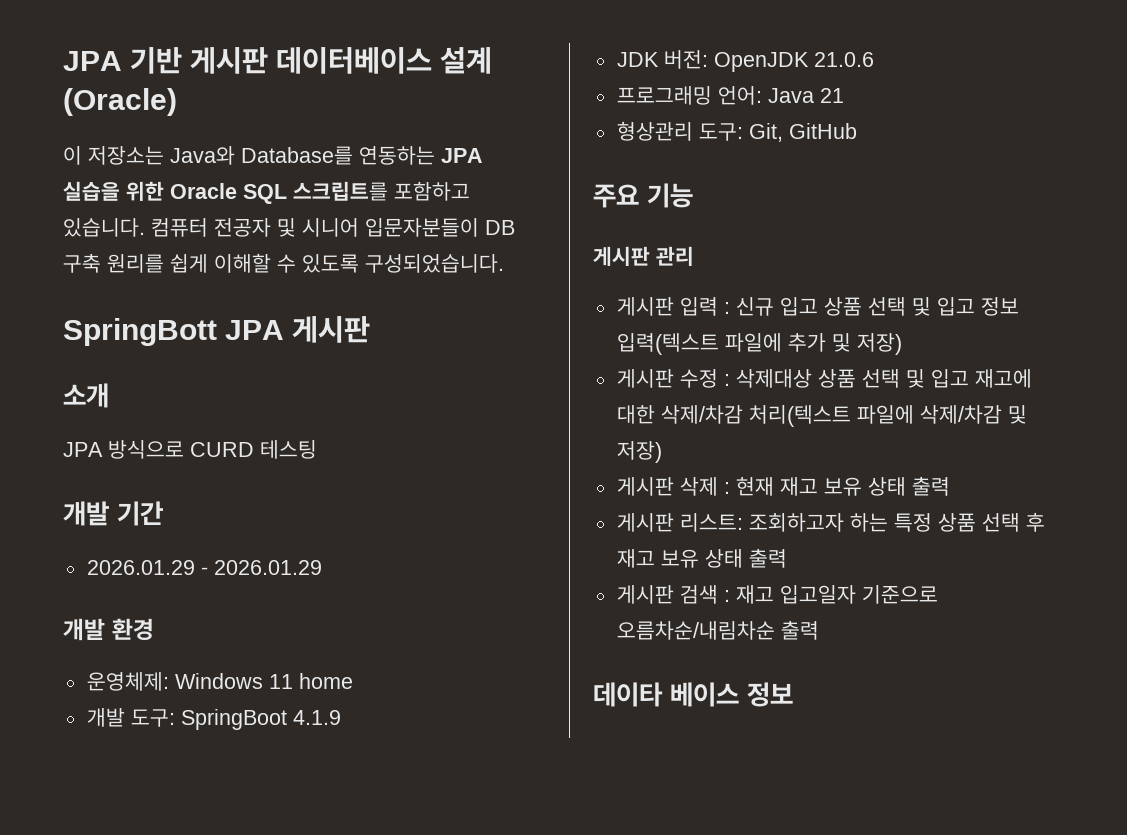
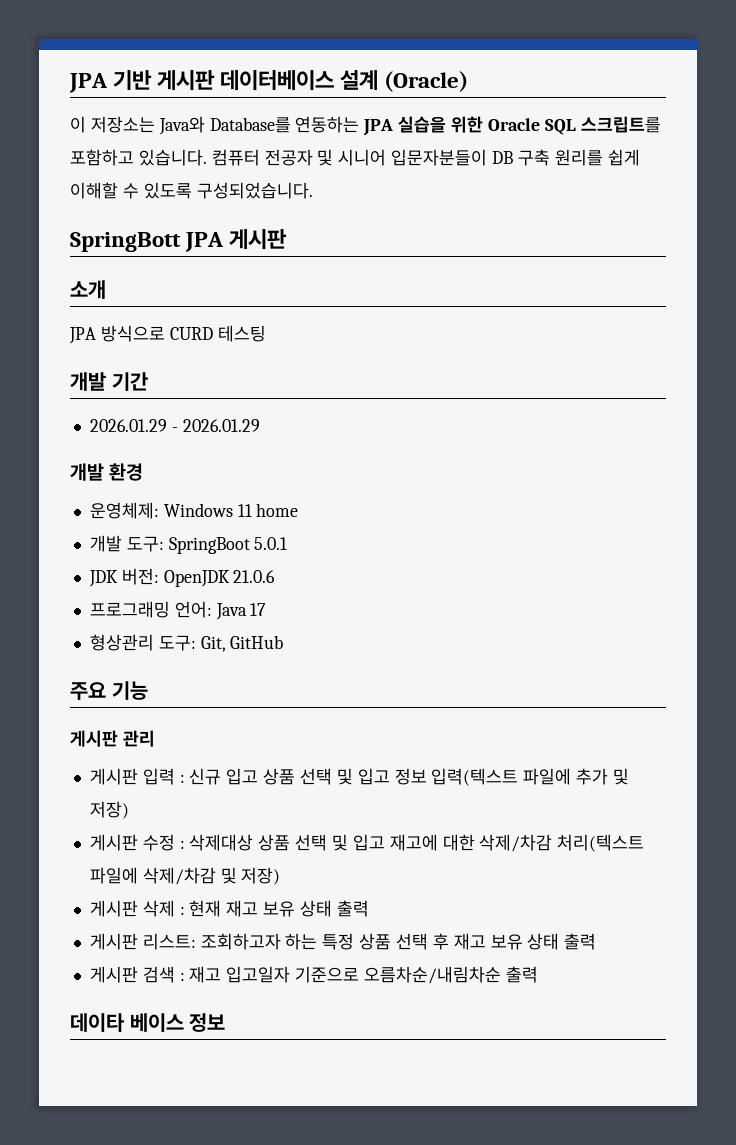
[292,710,341,725] 4.1.9 -> [254,537,288,550] 5.0.1
[819,88,844,103] 21 -> [250,603,267,616] 17

